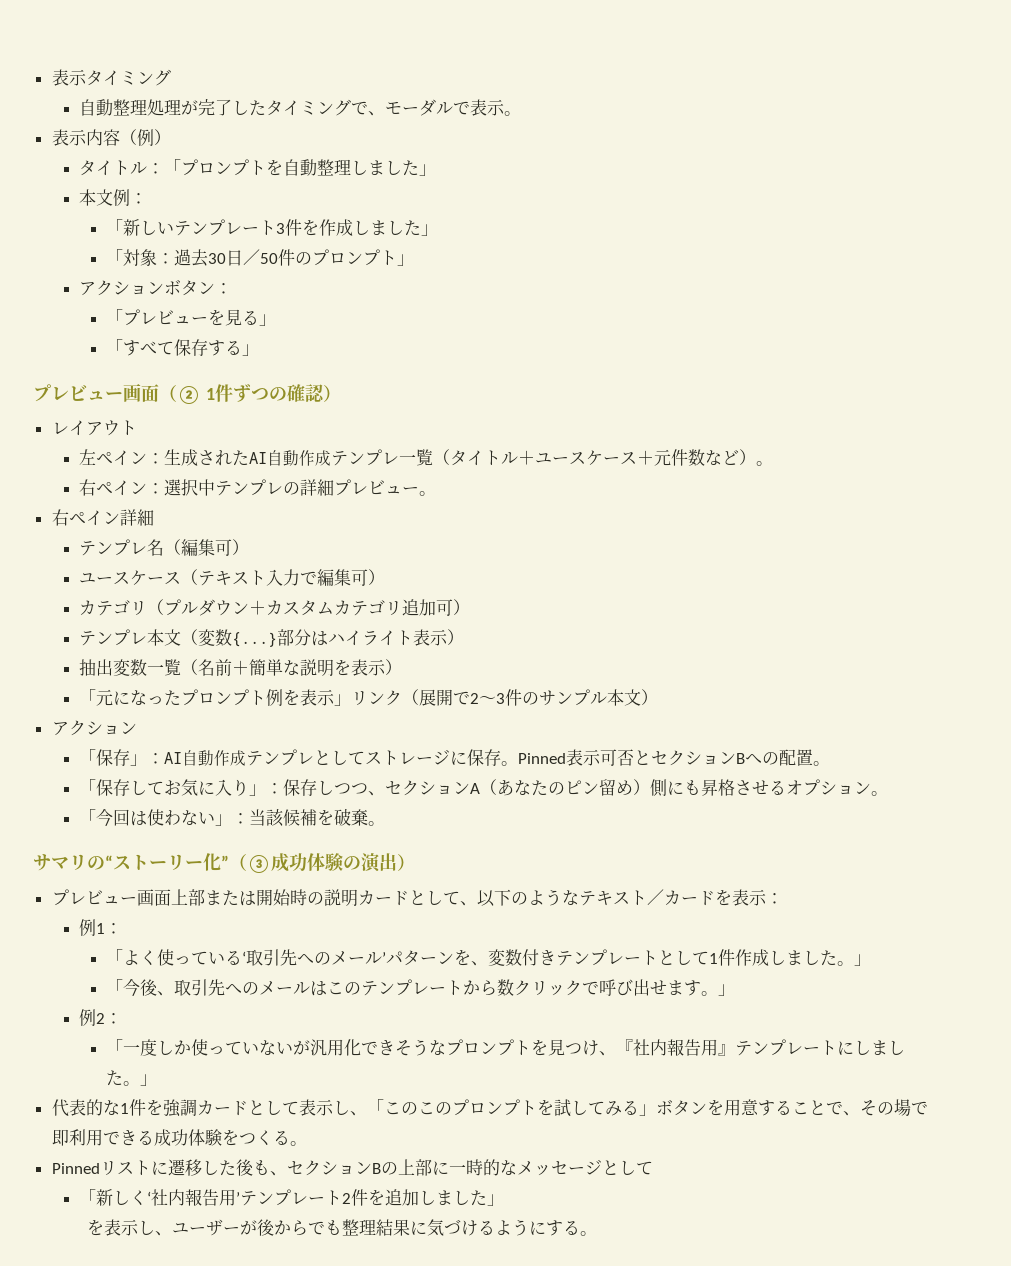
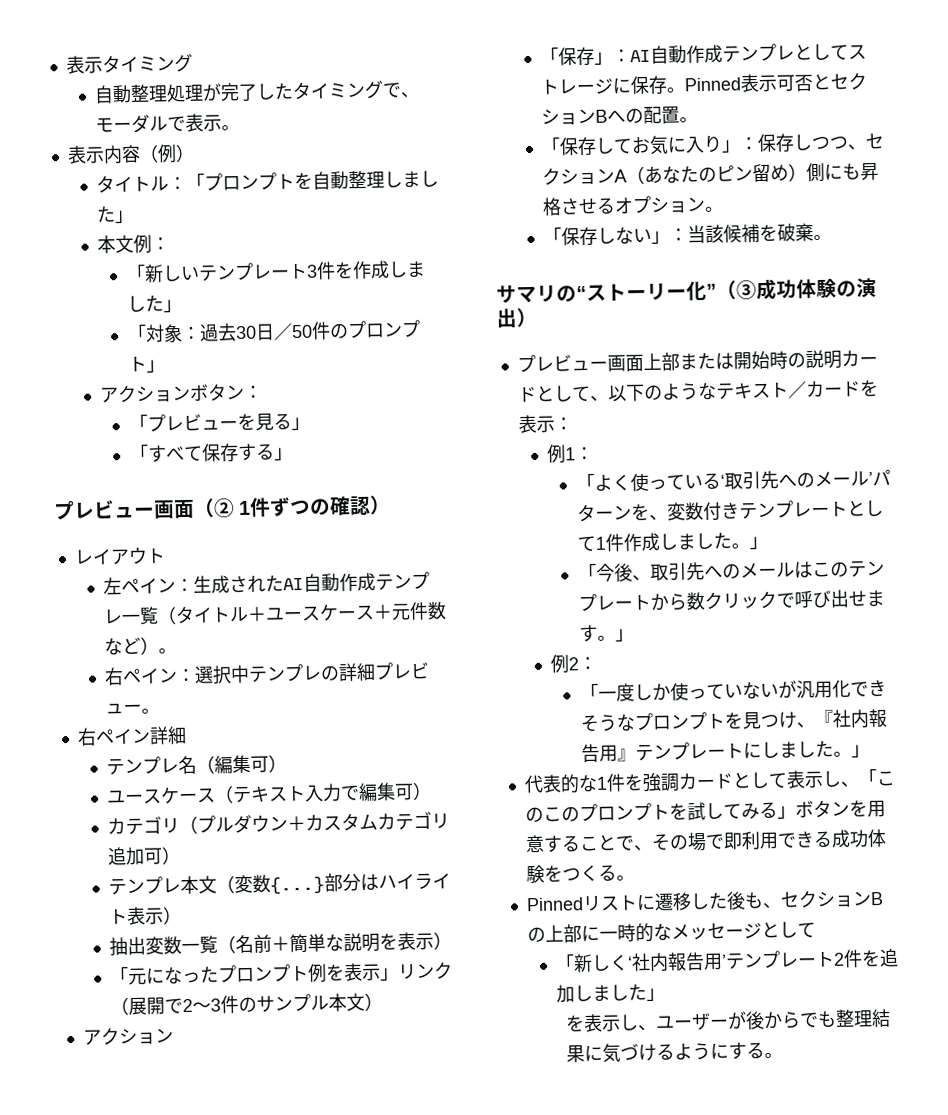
[95,808,181,827] 今回は使わ -> [561,226,617,246] 保存し

